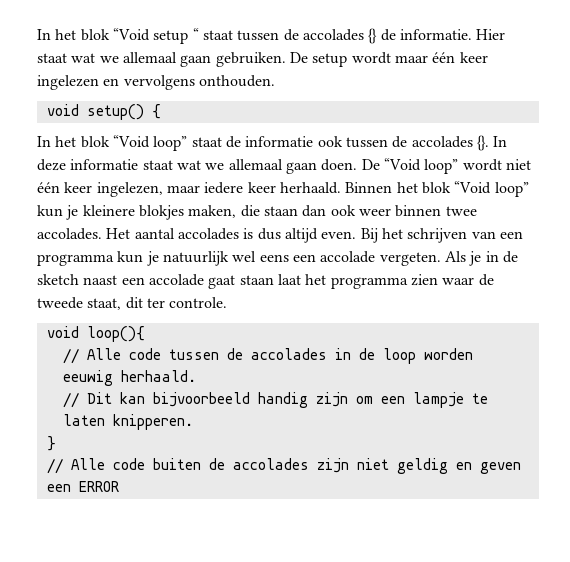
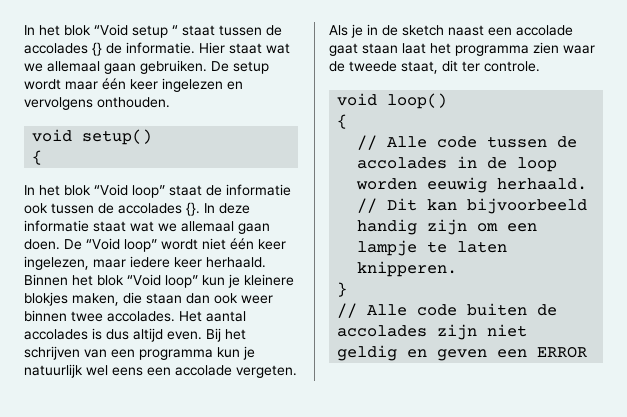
(144, 112) none -> (153, 137) //
[86,326,145,342] loop(){ -> [387,93,448,109] [337,114,348,129] loop() // {

